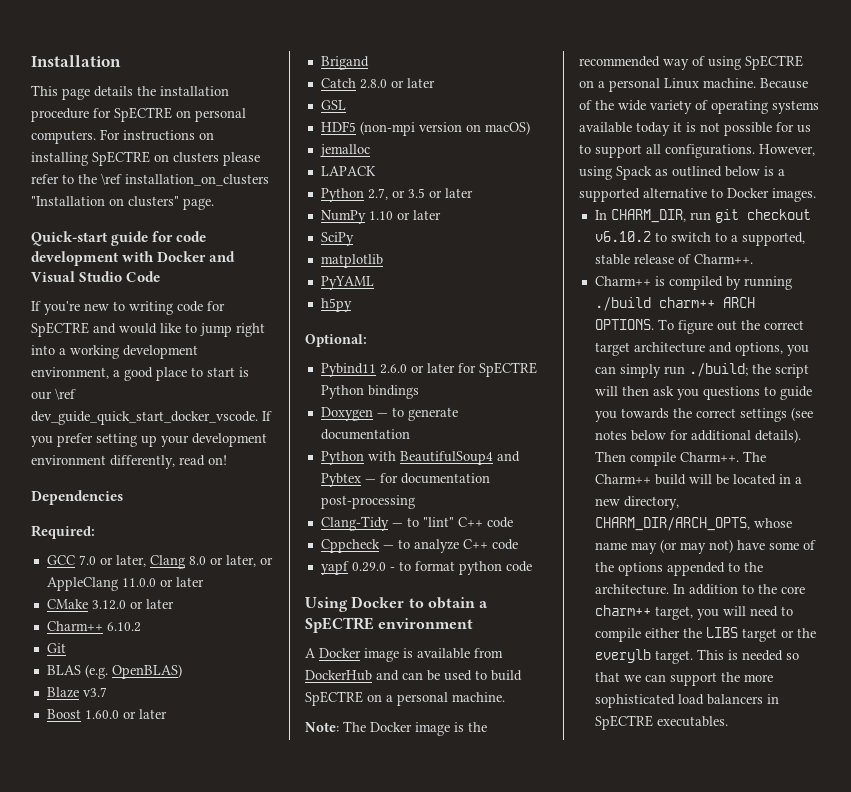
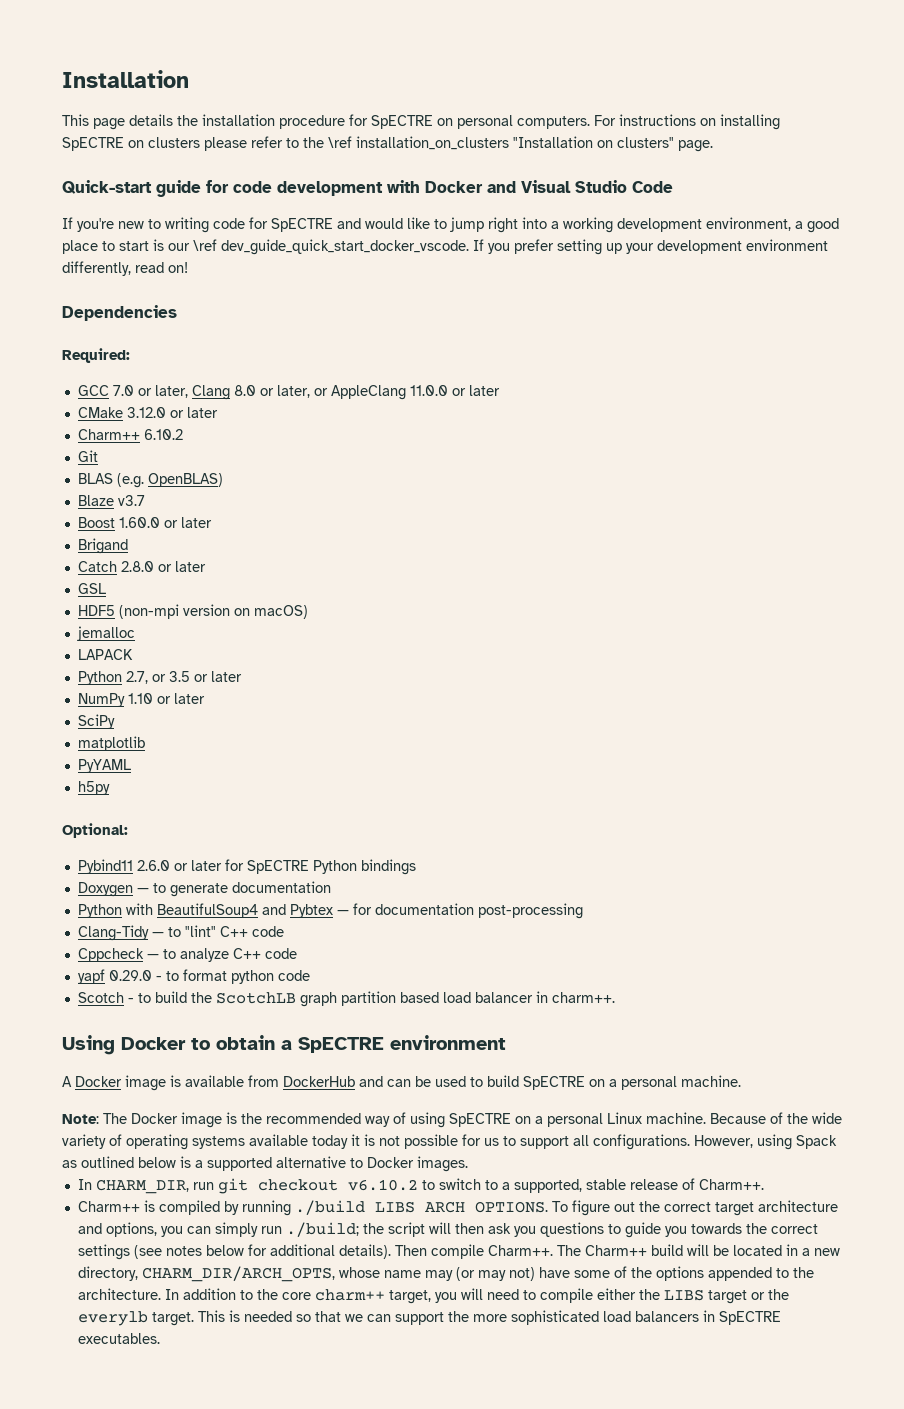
(532, 566) none -> [77,991,615,1007] // Scotch - to build the ScotchLB graph partition based load balancer in charm++.
[658,297,715,308] charm++ -> [374,1201,415,1213] LIBS

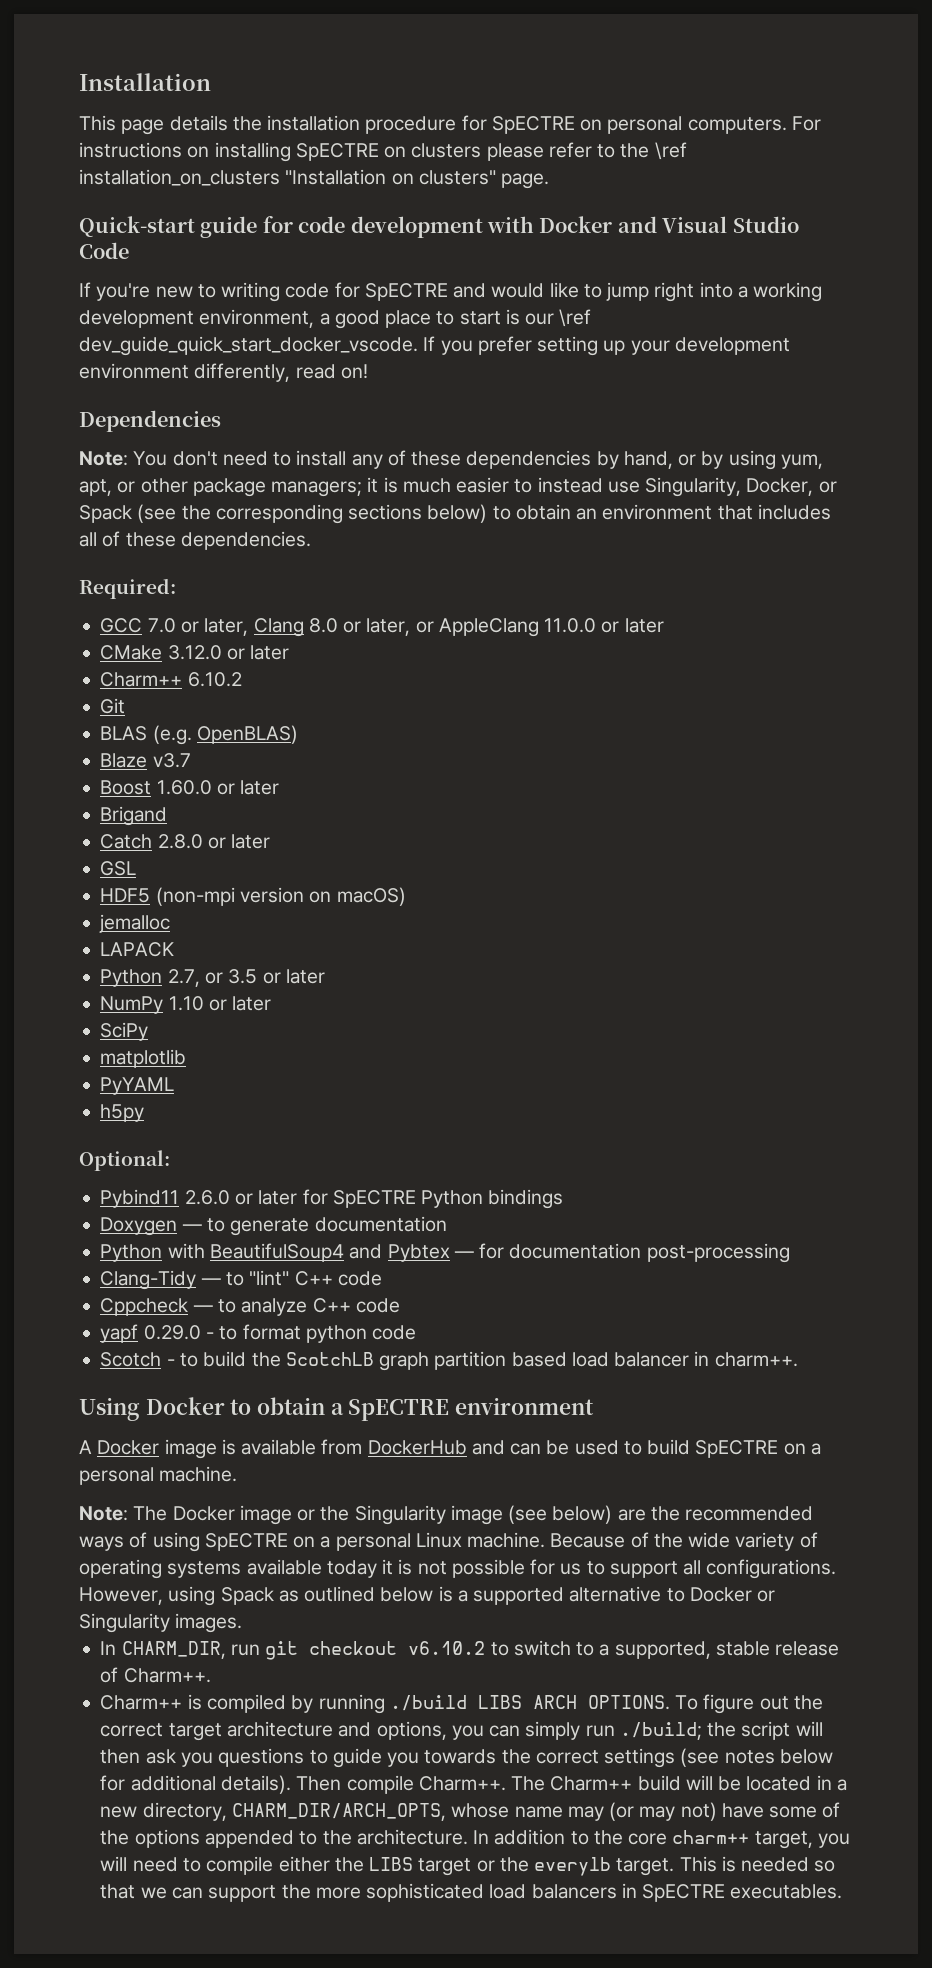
(177, 313) none -> [79,450,823,470] [79,477,837,497] [79,504,831,524] [79,531,311,550] // Note: You don't need to install any of these dependencies by hand, or by using yum, apt, or other package managers; it is much easier to instead use Singularity, Docker, or Spack (see the corresponding sections below) to obtain an environment that includes all of these dependencies.
[226,1112,237,1124] is -> [297,1505,646,1525] or the Singularity image (see below) are
[365,1116,390,1127] way -> [79,1536,124,1551] ways
(414, 1162) none -> [757,1590,776,1602] [79,1613,170,1633] or Singularity

